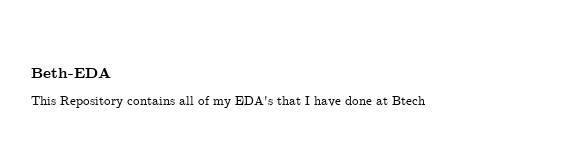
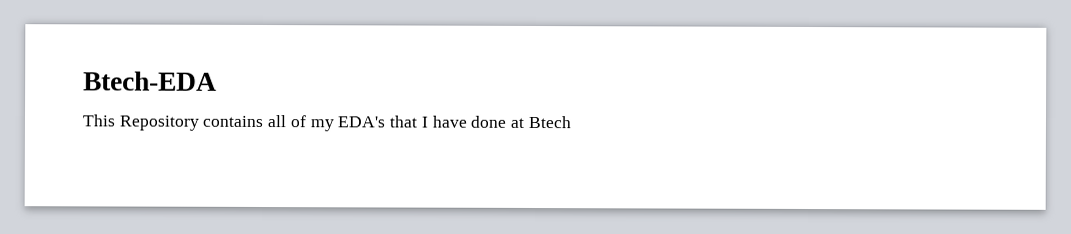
[31,67,111,78] Beth-EDA -> [83,71,217,91] Btech-EDA

